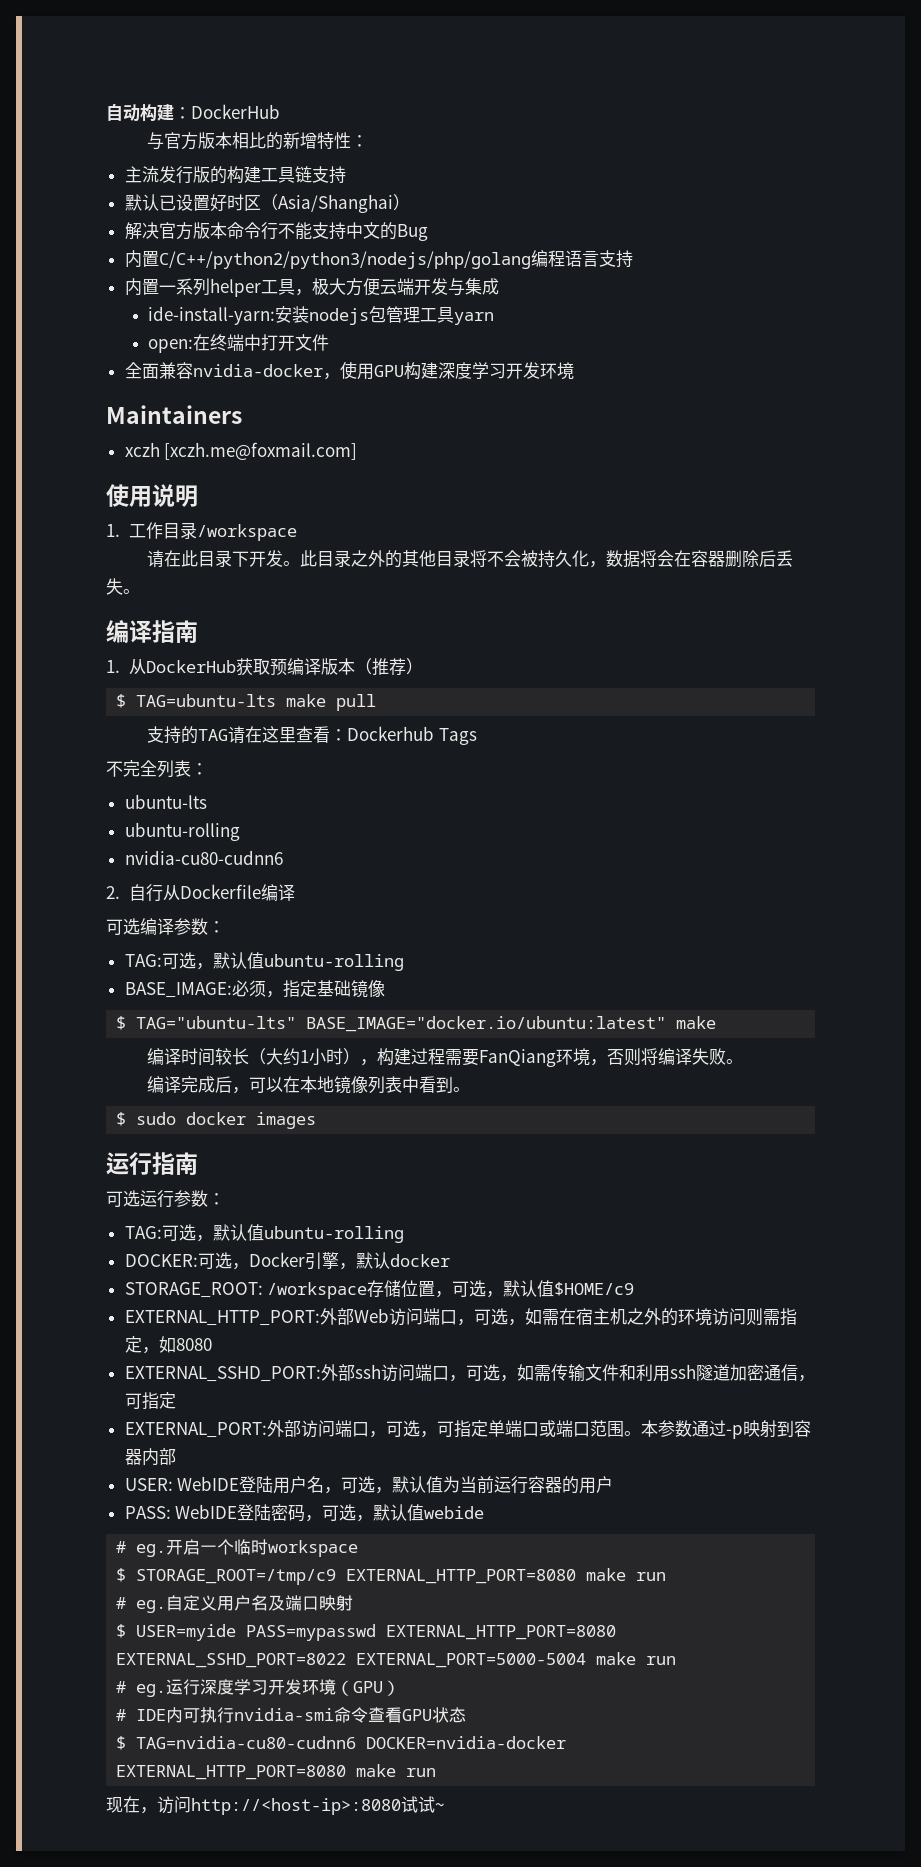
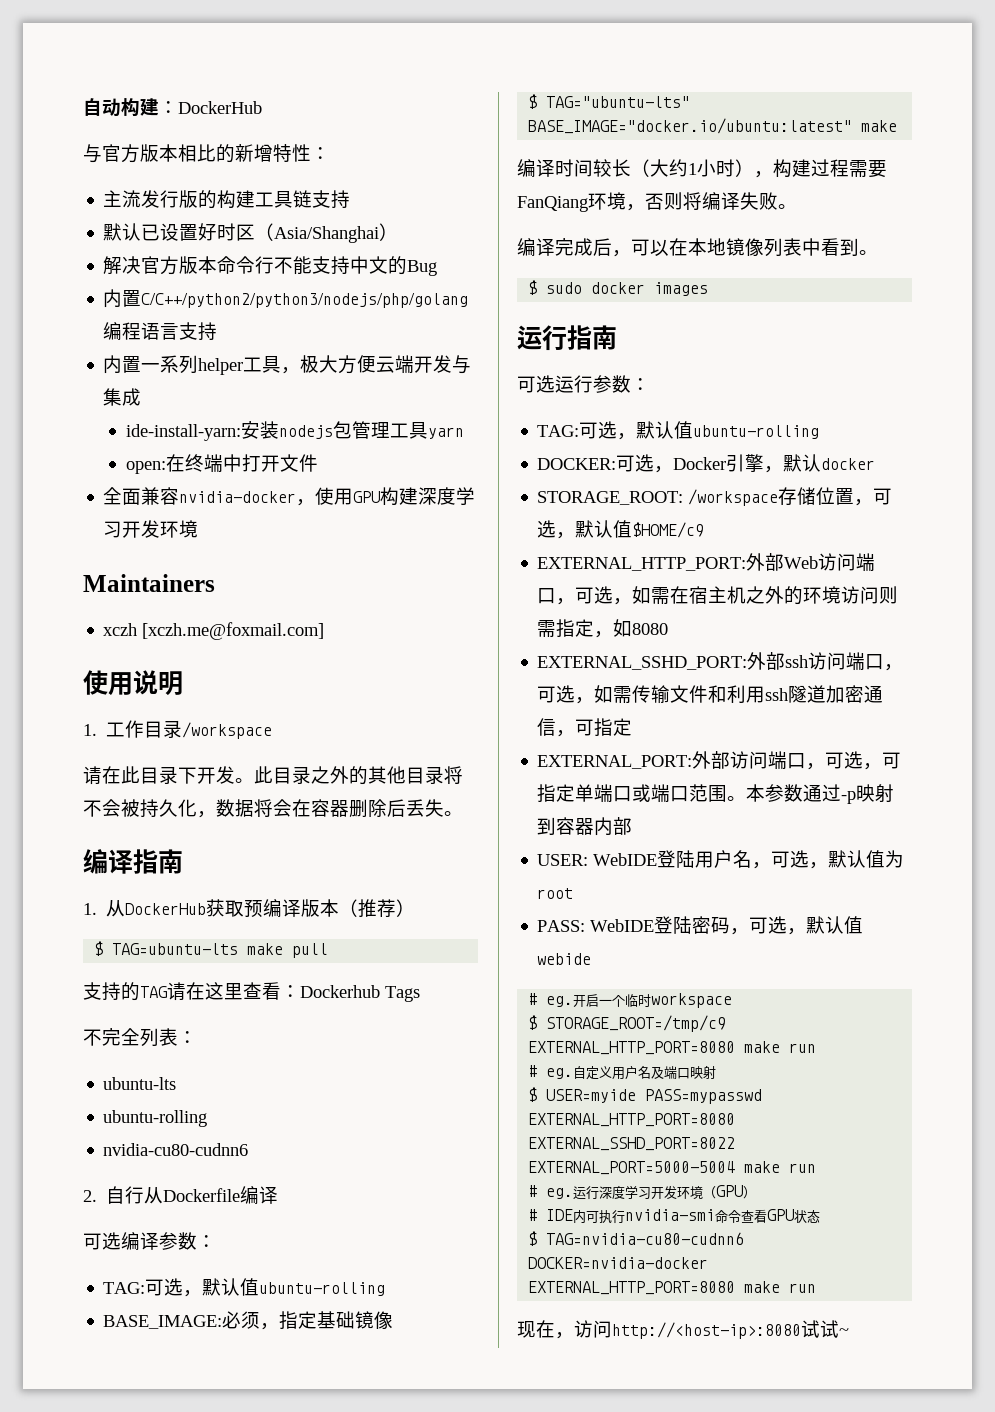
[460,1476,614,1494] 当前运行容器的用户 -> [537,888,574,899] root

